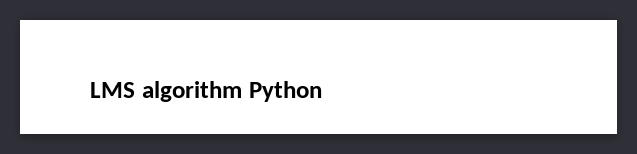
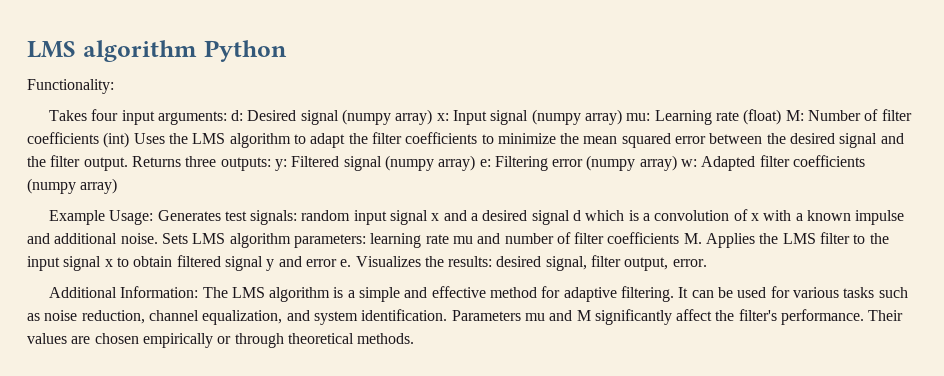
(322, 91) none -> [27,79,114,94] [48,109,912,125] [27,132,904,148] [27,155,866,171] [27,178,118,194] [48,209,905,225] [27,232,889,248] [27,255,707,271] [48,286,908,302] [27,309,904,325] [27,333,415,348] // Functionality: // Takes four input arguments: d: Desired signal (numpy array) x: Input signal (numpy array) mu: Learning rate (float) M: Number of filter coefficients (int) Uses the LMS algorithm to adapt the filter coefficients to minimize the mean squared error between the desired signal and the filter output. Returns three outputs: y: Filtered signal (numpy array) e: Filtering error (numpy array) w: Adapted filter coefficients (numpy array) // Example Usage: Generates test signals: random input signal x and a desired signal d which is a convolution of x with a known impulse and additional noise. Sets LMS algorithm parameters: learning rate mu and number of filter coefficients M. Applies the LMS filter to the input signal x to obtain filtered signal y and error e. Visualizes the results: desired signal, filter output, error. // Additional Information: The LMS algorithm is a simple and effective method for adaptive filtering. It can be used for various tasks such as noise reduction, channel equalization, and system identification. Parameters mu and M significantly affect the filter's performance. Their values are chosen empirically or through theoretical methods.

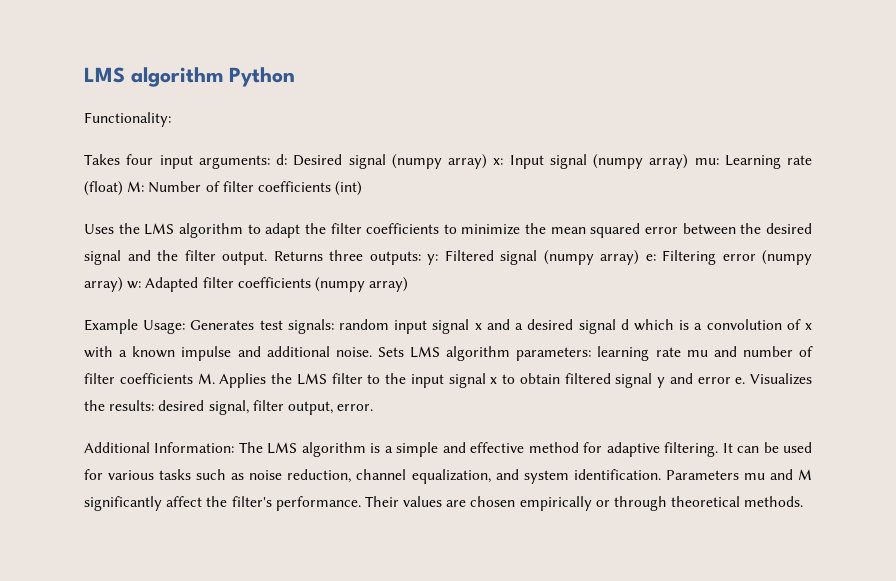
(130, 140) none -> (363, 188) //

